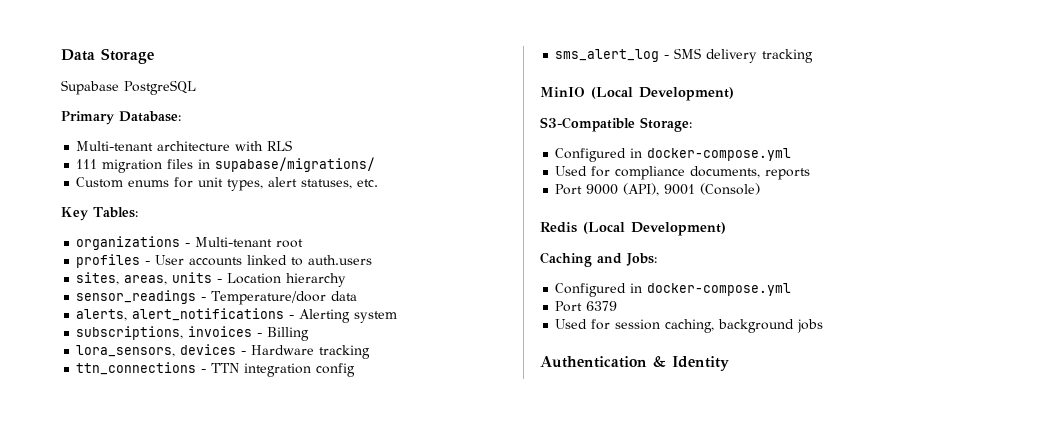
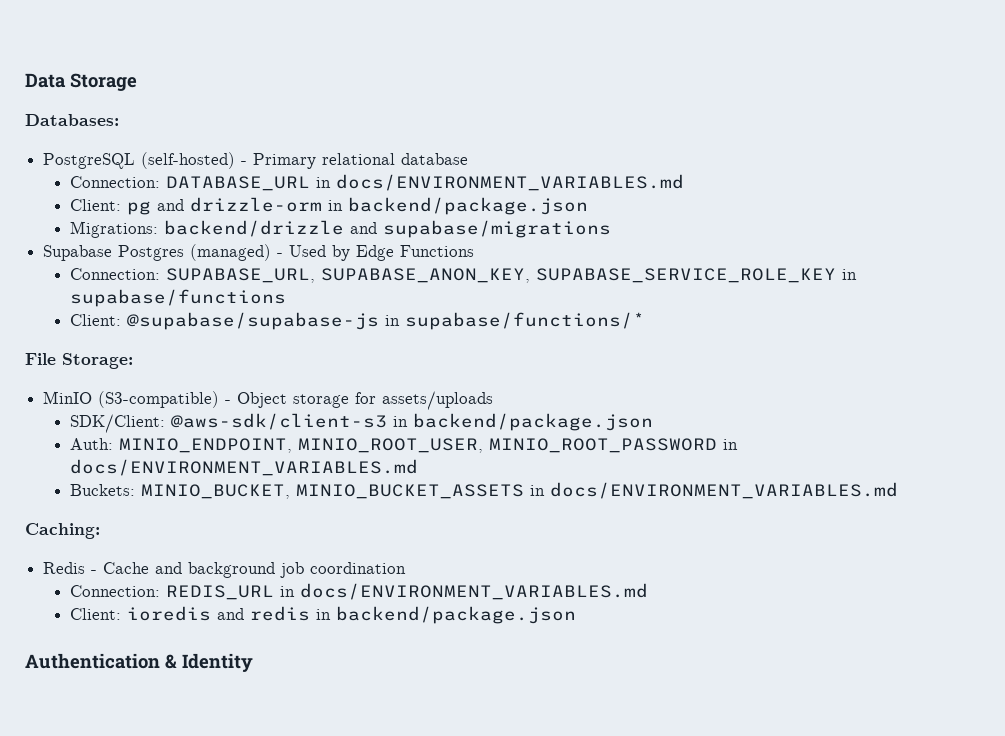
[61,80,196,95] [61,111,181,125] [76,140,293,151] [76,157,376,173] [76,177,379,191] [61,207,138,221] [76,236,304,250] [76,254,373,268] [76,272,347,287] [76,290,358,305] [76,308,398,323] [76,326,310,341] [76,344,371,359] [76,362,356,377] [555,48,814,63] [540,87,734,101] [540,117,692,132] [555,148,792,162] [555,166,811,180] [555,183,761,196] [540,222,726,236] [540,252,657,267] [555,283,792,297] [555,301,618,312] [555,319,824,333] Supabase PostgreSQL // Primary Database: // Multi-tenant architecture with RLS // 111 migration files in supabase/migrations/ // Custom enums for unit types, alert statuses, etc. // Key Tables: // organizations - Multi-tenant root // profiles - User accounts linked to auth.users // sites, areas, units - Location hierarchy // sensor_readings - Temperature/door data // alerts, alert_notifications - Alerting system // subscriptions, invoices - Billing // lora_sensors, devices - Hardware tracking // ttn_connections - TTN integration config // sms_alert_log - SMS delivery tracking // MinIO (Local Development) // S3-Compatible Storage: // Configured in docker-compose.yml // Used for compliance documents, reports // Port 9000 (API), 9001 (Console) // Redis (Local Development) // Caching and Jobs: // Configured in docker-compose.yml // Port 6379 // Used for session caching, background jobs -> [25,114,119,126] [43,152,469,169] [69,174,684,191] [69,197,588,215] [69,220,611,238] [43,244,475,261] [69,268,857,283] [69,289,286,307] [69,312,645,330] [25,353,133,369] [43,391,494,410] [69,413,653,433] [69,438,738,453] [69,459,418,476] [69,482,898,499] [25,523,100,539] [43,562,407,578] [69,583,648,600] [69,606,576,624] Databases: // PostgreSQL (self-hosted) - Primary relational database // Connection: DATABASE_URL in docs/ENVIRONMENT_VARIABLES.md // Client: pg and drizzle-orm in backend/package.json // Migrations: backend/drizzle and supabase/migrations // Supabase Postgres (managed) - Used by Edge Functions // Connection: SUPABASE_URL, SUPABASE_ANON_KEY, SUPABASE_SERVICE_ROLE_KEY in supabase/functions // Client: @supabase/supabase-js in supabase/functions/* // File Storage: // MinIO (S3-compatible) - Object storage for assets/uploads // SDK/Client: @aws-sdk/client-s3 in backend/package.json // Auth: MINIO_ENDPOINT, MINIO_ROOT_USER, MINIO_ROOT_PASSWORD in docs/ENVIRONMENT_VARIABLES.md // Buckets: MINIO_BUCKET, MINIO_BUCKET_ASSETS in docs/ENVIRONMENT_VARIABLES.md // Caching: // Redis - Cache and background job coordination // Connection: REDIS_URL in docs/ENVIRONMENT_VARIABLES.md // Client: ioredis and redis in backend/package.json

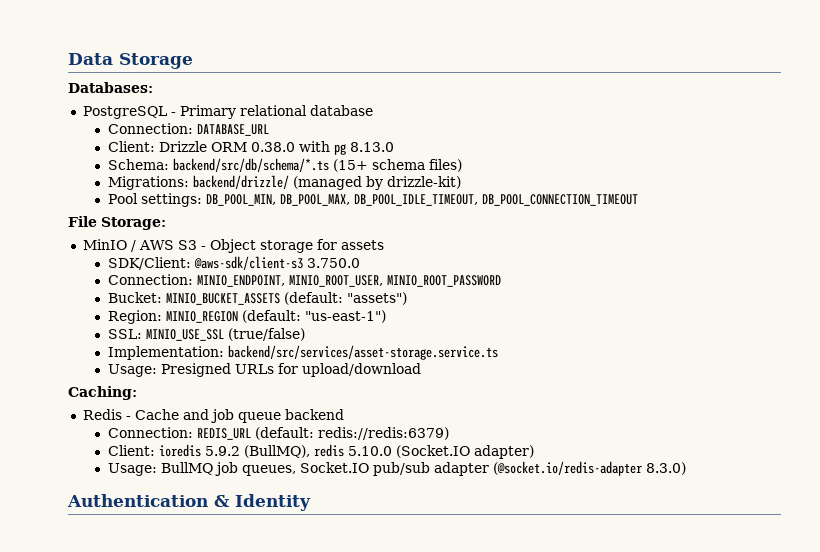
[141,152,236,169] (self-hosted) -> (167, 112) none
[315,174,684,191] [69,197,588,215] [69,220,611,238] [43,244,475,261] [69,268,857,283] [69,289,286,307] [69,312,645,330] in docs/ENVIRONMENT_VARIABLES.md // Client: pg and drizzle-orm in backend/package.json // Migrations: backend/drizzle and supabase/migrations // Supabase Postgres (managed) - Used by Edge Functions // Connection: SUPABASE_URL, SUPABASE_ANON_KEY, SUPABASE_SERVICE_ROLE_KEY in supabase/functions // Client: @supabase/supabase-js in supabase/functions/* -> [107,141,394,155] [107,158,462,172] [107,175,461,190] [107,193,638,207] // Client: Drizzle ORM 0.38.0 with pg 8.13.0 // Schema: backend/src/db/schema/*.ts (15+ schema files) // Migrations: backend/drizzle/ (managed by drizzle-kit) // Pool settings: DB_POOL_MIN, DB_POOL_MAX, DB_POOL_IDLE_TIMEOUT, DB_POOL_CONNECTION_TIMEOUT
[98,391,220,408] (S3-compatible) -> [130,240,197,252] / AWS S3
[382,391,494,410] assets/uploads -> [340,240,384,250] assets
[392,413,653,431] [69,438,113,450] in backend/package.json // Auth: -> [306,258,360,268] [107,274,193,285] 3.750.0 // Connection:
[722,439,738,450] [69,459,418,476] [69,482,898,499] in docs/ENVIRONMENT_VARIABLES.md // Buckets: MINIO_BUCKET, MINIO_BUCKET_ASSETS in docs/ENVIRONMENT_VARIABLES.md -> [107,292,407,305] [107,310,386,324] [107,328,305,341] [107,345,498,360] [107,363,421,377] // Bucket: MINIO_BUCKET_ASSETS (default: "assets") // Region: MINIO_REGION (default: "us-east-1") // SSL: MINIO_USE_SSL (true/false) // Implementation: backend/src/services/asset-storage.service.ts // Usage: Presigned URLs for upload/download
[188,562,407,578] background job coordination -> [210,409,344,423] job queue backend
[279,583,648,600] in docs/ENVIRONMENT_VARIABLES.md -> [254,427,449,440] (default: redis://redis:6379)
[216,606,576,624] and redis in backend/package.json -> [204,444,534,459] [107,461,686,476] 5.9.2 (BullMQ), redis 5.10.0 (Socket.IO adapter) // Usage: BullMQ job queues, Socket.IO pub/sub adapter (@socket.io/redis-adapter 8.3.0)

